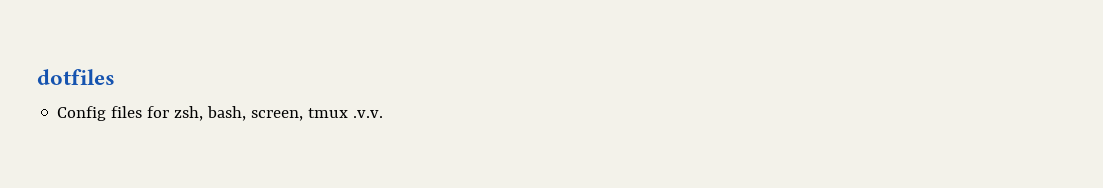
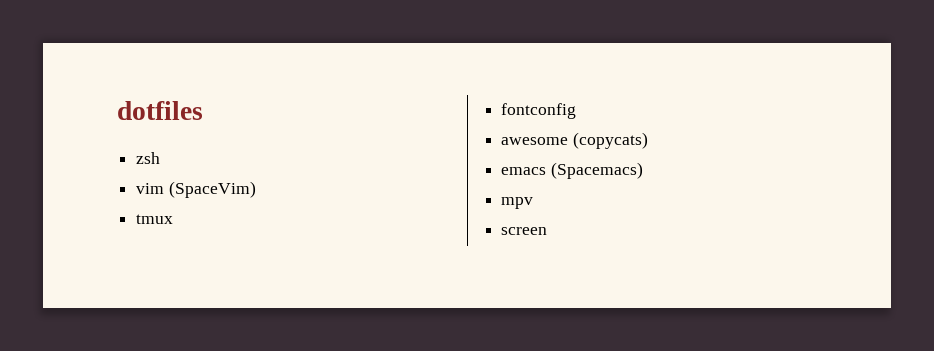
[57,106,384,121] Config files for zsh, bash, screen, tmux .v.v. -> [136,152,161,164] [136,181,256,198] [136,214,174,224] [501,103,577,119] [501,132,648,149] [501,162,643,179] [501,197,534,209] [501,227,548,235] zsh // vim (SpaceVim) // tmux // fontconfig // awesome (copycats) // emacs (Spacemacs) // mpv // screen

